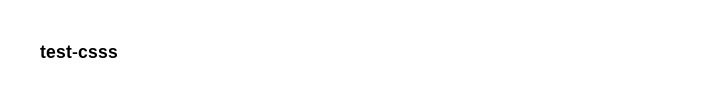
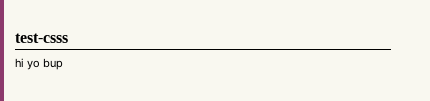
(118, 51) none -> [15,58,64,70] // hi yo bup

